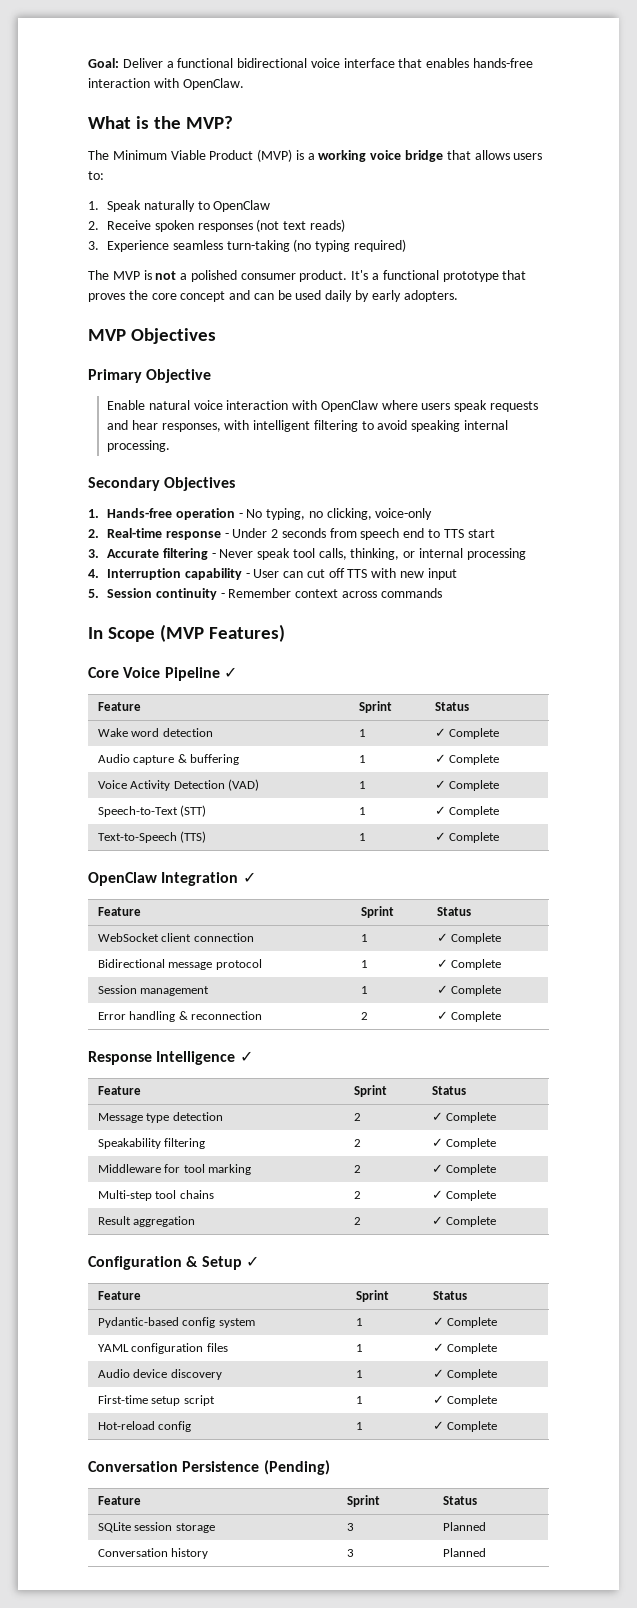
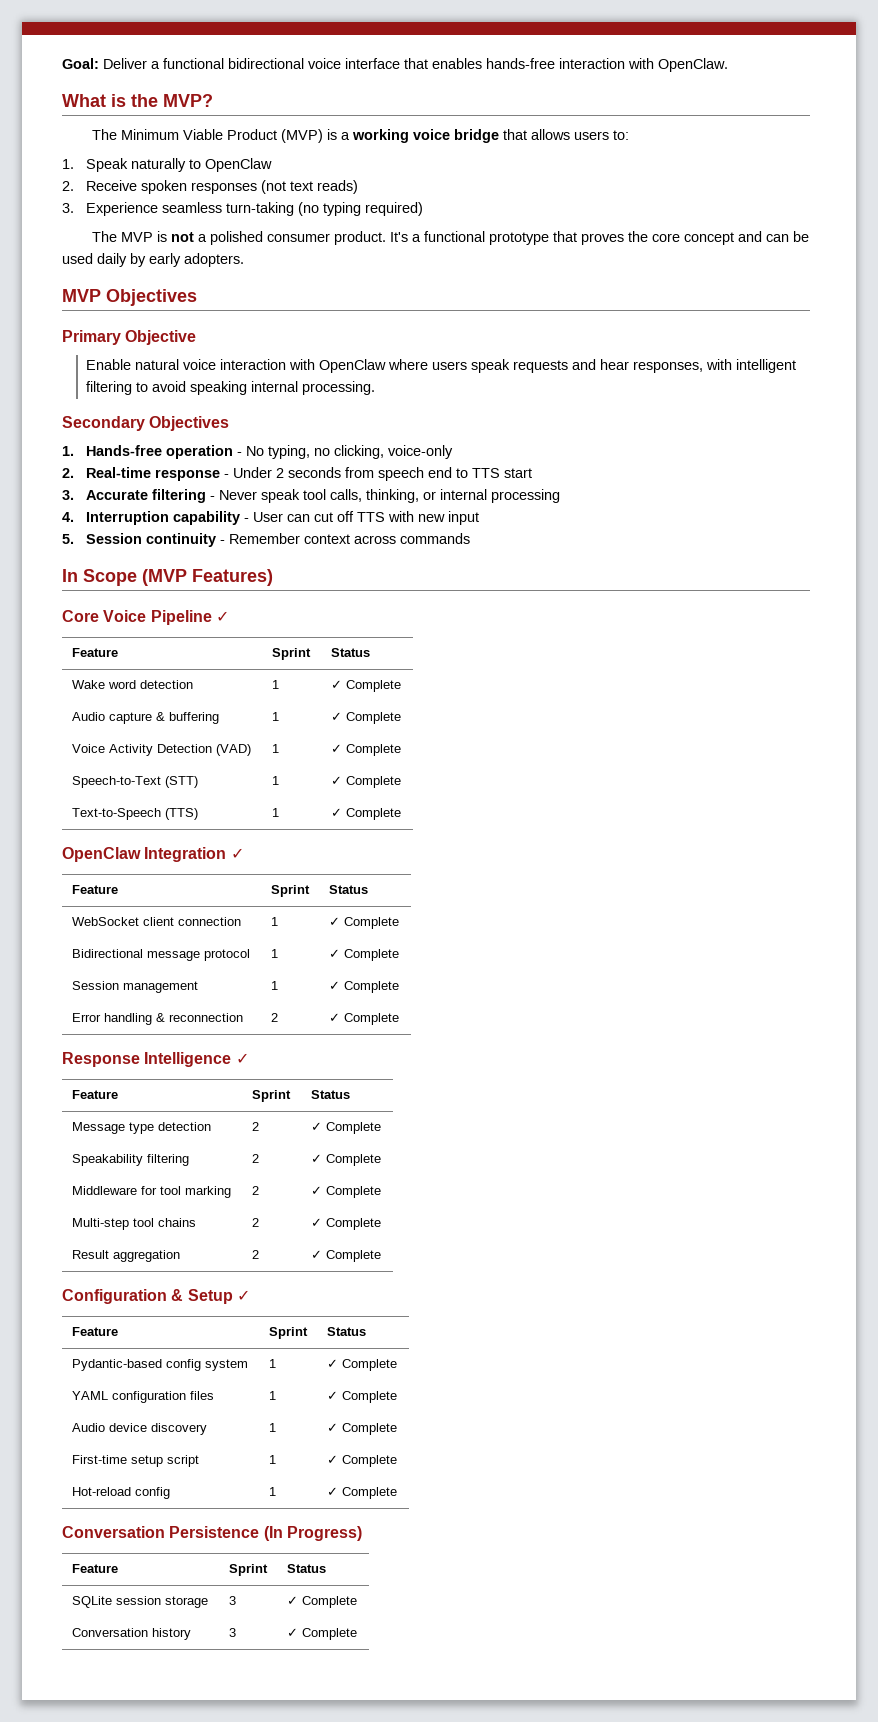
[263,1460,330,1475] (Pending) -> [263,1526,362,1541] (In Progress)
[443,1522,487,1531] Planned -> [286,1596,357,1608] ✓ Complete
[443,1548,487,1557] Planned -> [286,1628,357,1640] ✓ Complete

